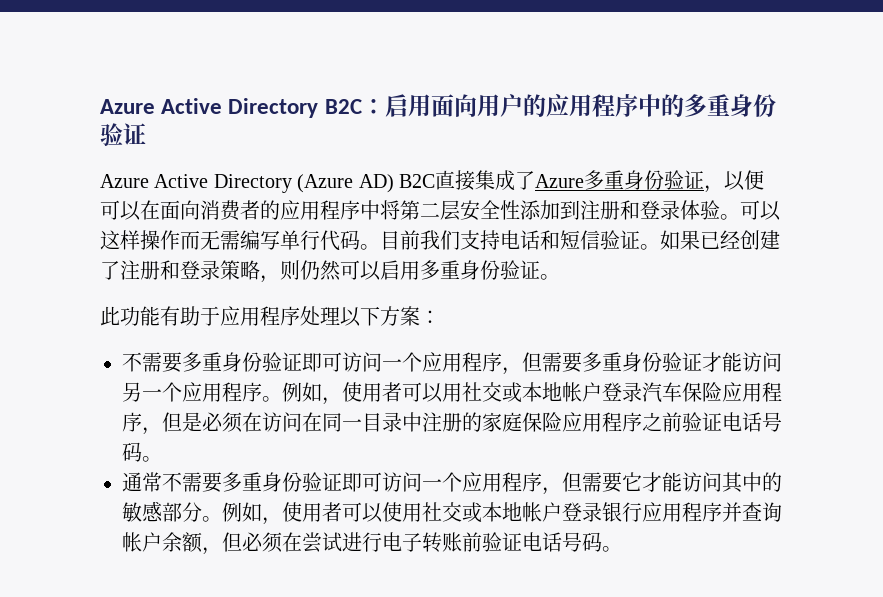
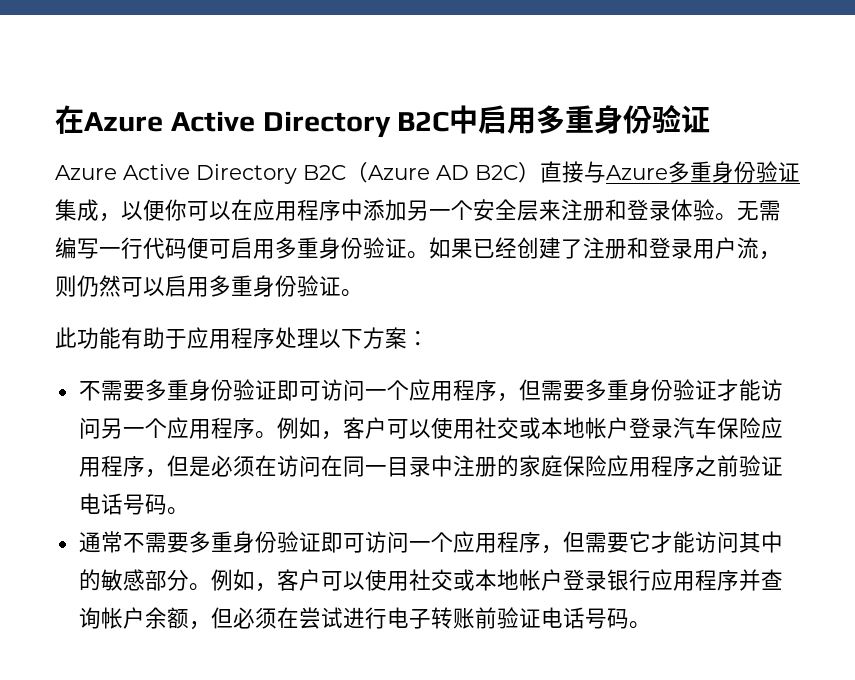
[100,94,684,118] Azure Active Directory B2C：启用面向用户的应用程序中的 -> [55,105,537,138] 在Azure Active Directory B2C中启用
[297,170,764,193] [100,200,781,221] [100,230,600,251] (Azure AD) B2C直接集成了Azure多重身份验证，以便可以在面向消费者的应用程序中将第二层安全性添加到注册和登录体验。可以这样操作而无需编写单行代码。目前我们支持电话和短信 -> [303,161,800,183] [55,199,781,222] [55,237,363,259] B2C（Azure AD B2C）直接与Azure多重身份验证集成，以便你可以在应用程序中添加另一个安全层来注册和登录体验。无需编写一行代码便可启用多重身份
[220,260,260,280] 策略 -> [693,237,759,259] 用户流
[342,382,443,403] 使用者可以 -> [342,417,453,439] 客户可以使
[282,502,342,522] 使用者 -> [276,569,321,591] 客户

